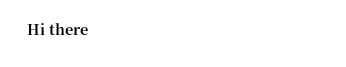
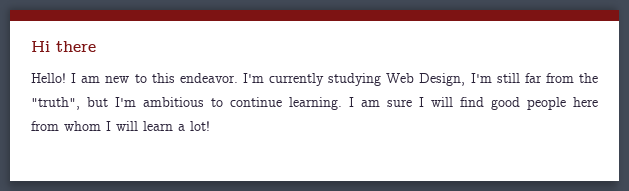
(88, 29) none -> [31,73,598,86] [31,97,598,110] [31,121,210,131] // Hello! I am new to this endeavor. I'm currently studying Web Design, I'm still far from the "truth", but I'm ambitious to continue learning. I am sure I will find good people here from whom I will learn a lot!

